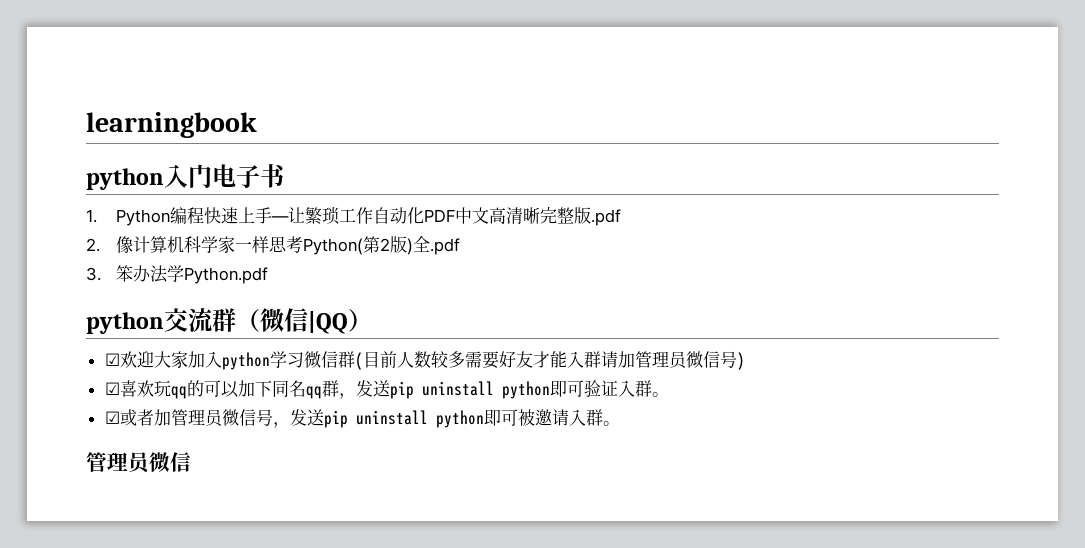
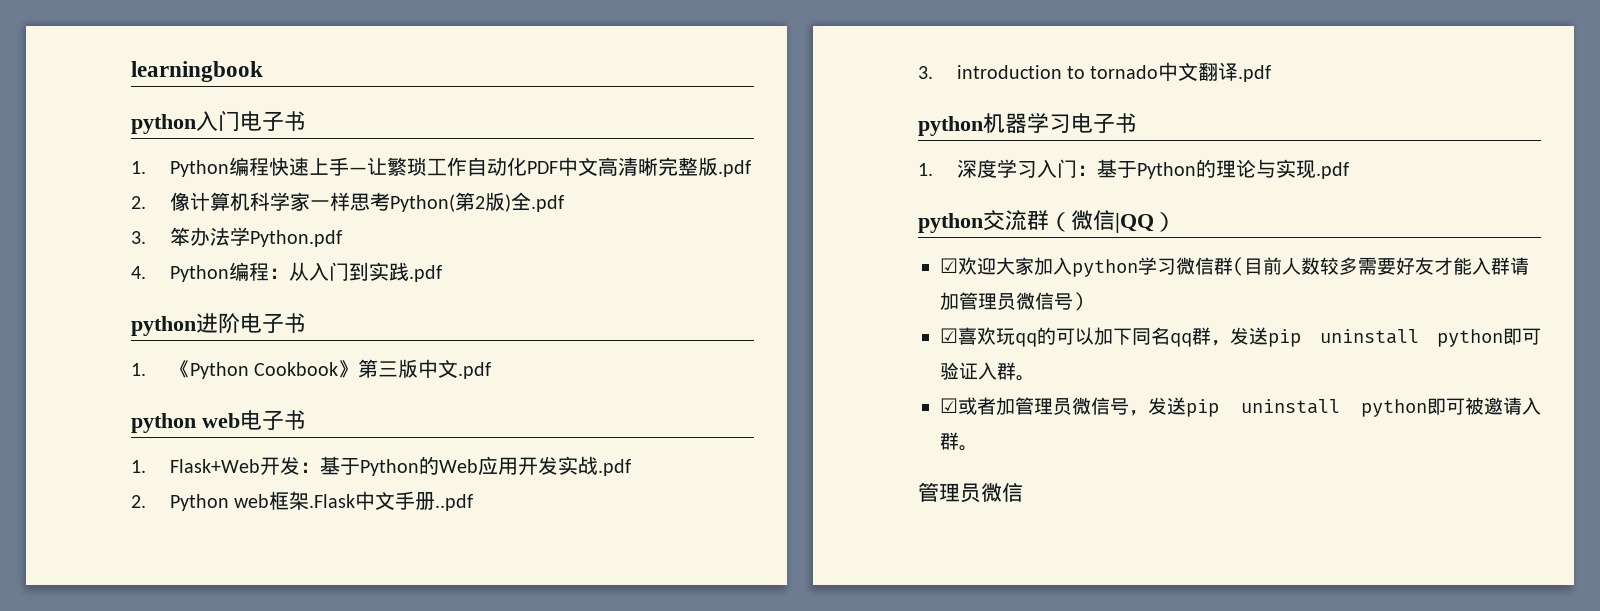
(268, 275) none -> [131,262,442,282] [131,313,306,336] [131,359,492,379] [131,410,306,433] [131,456,631,476] [131,491,474,511] [918,62,1272,82] [918,113,1137,136] [918,159,1349,179] // 4. Python编程：从入门到实践.pdf // python进阶电子书 // 1.《Python Cookbook》第三版中文.pdf // python web电子书 // 1. Flask+Web开发：基于Python的Web应用开发实战.pdf // 2. Python web框架.Flask中文手册..pdf // 3. introduction to tornado中文翻译.pdf // python机器学习电子书 // 1.深度学习入门：基于Python的理论与实现.pdf

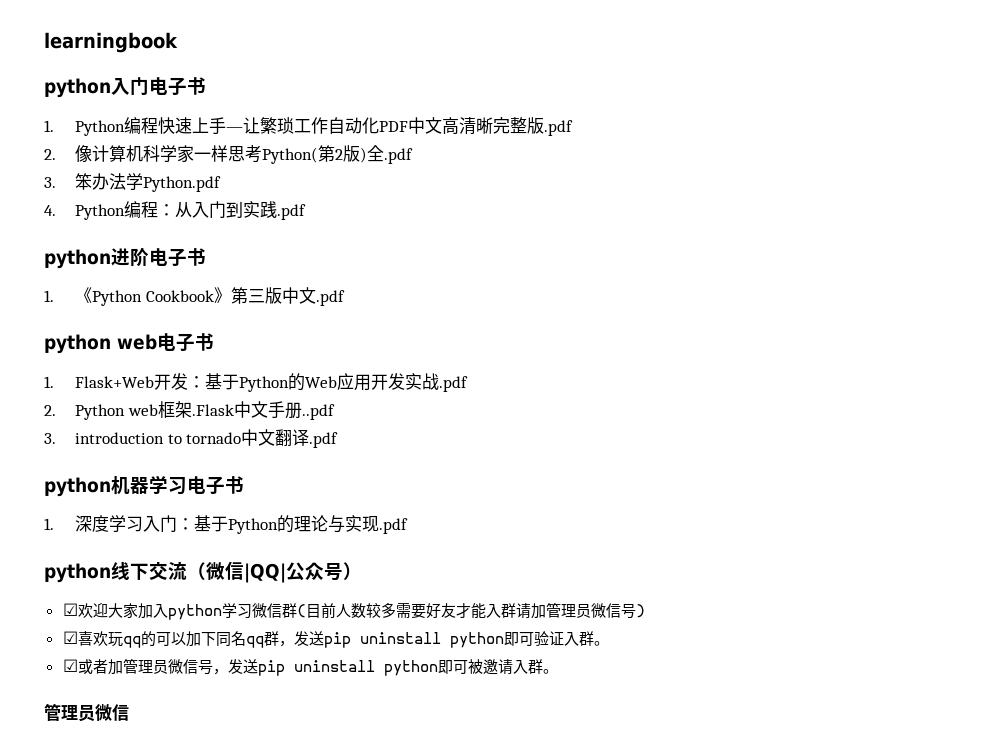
[983,210,1154,233] 交流群（微信|QQ -> [111,561,343,583] 线下交流（微信|QQ|公众号

